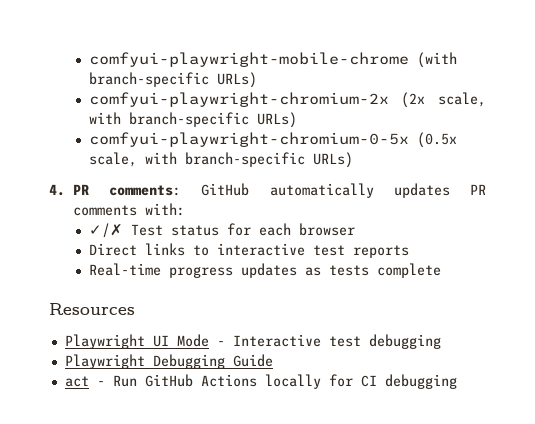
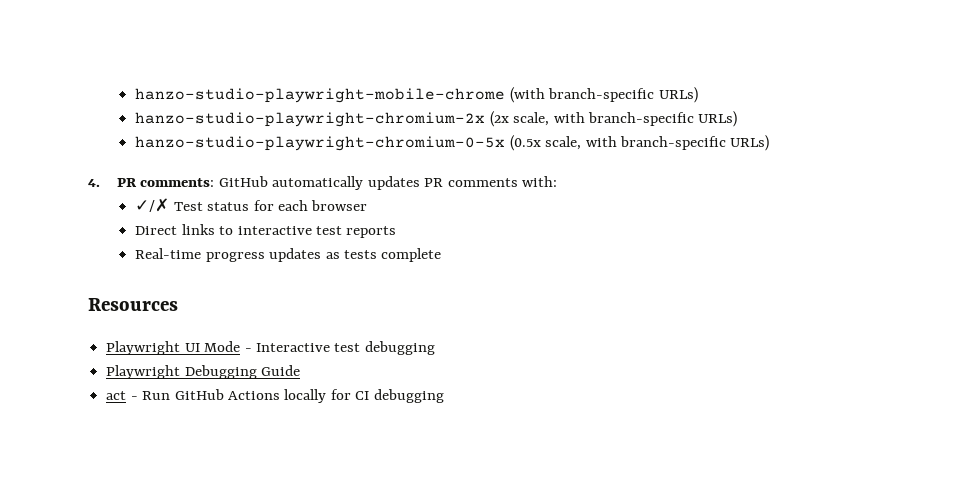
[88,52,409,67] comfyui-playwright-mobile-chrome -> [135,88,506,103] hanzo-studio-playwright-mobile-chrome
[88,92,389,107] comfyui-playwright-chromium-2x -> [135,112,486,127] hanzo-studio-playwright-chromium-2x
[88,132,409,147] comfyui-playwright-chromium-0-5x -> [135,136,506,151] hanzo-studio-playwright-chromium-0-5x

